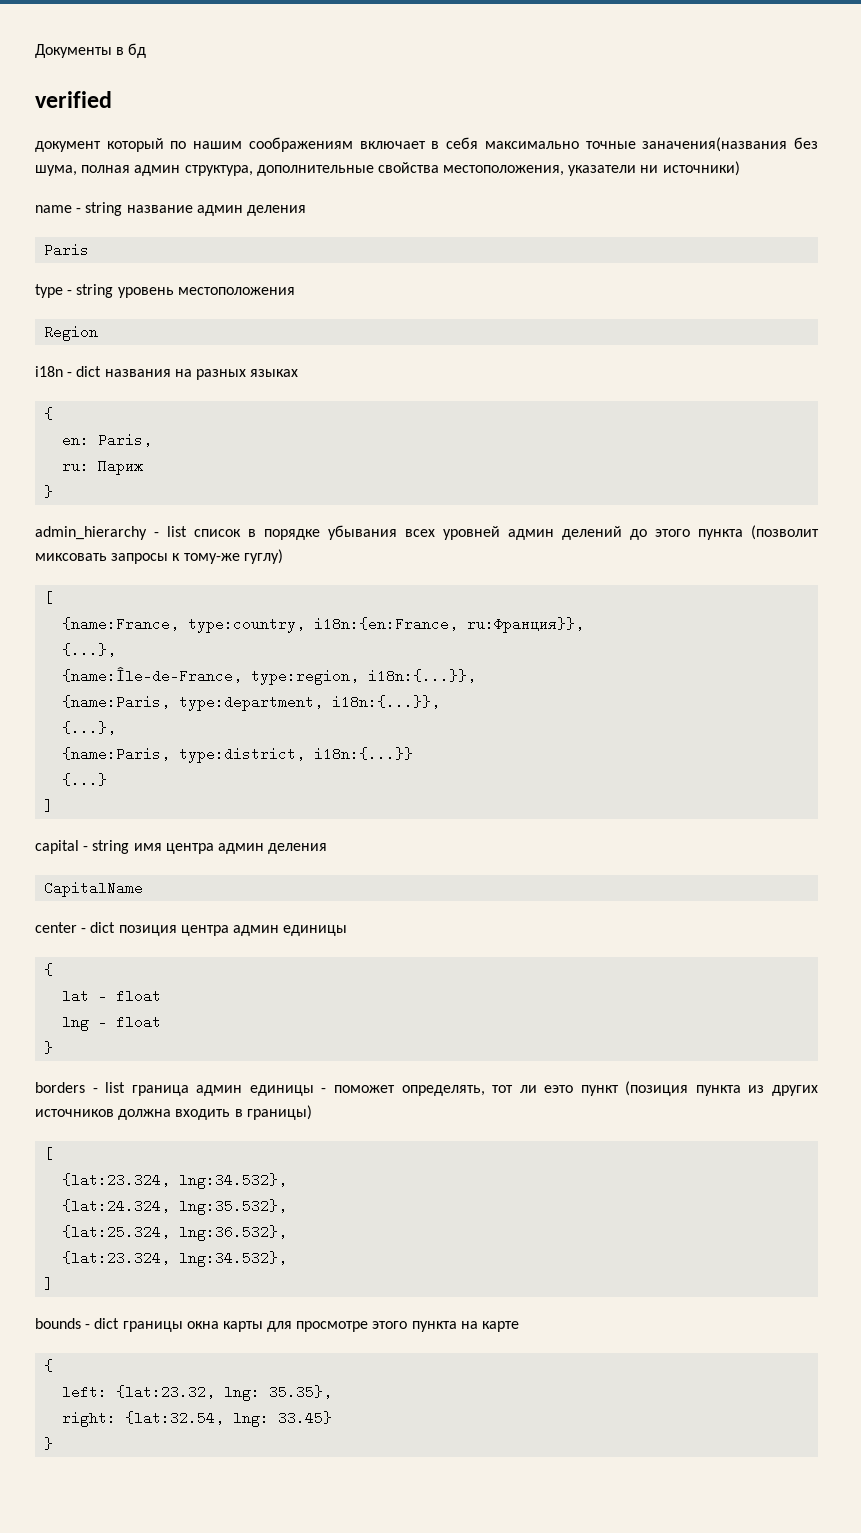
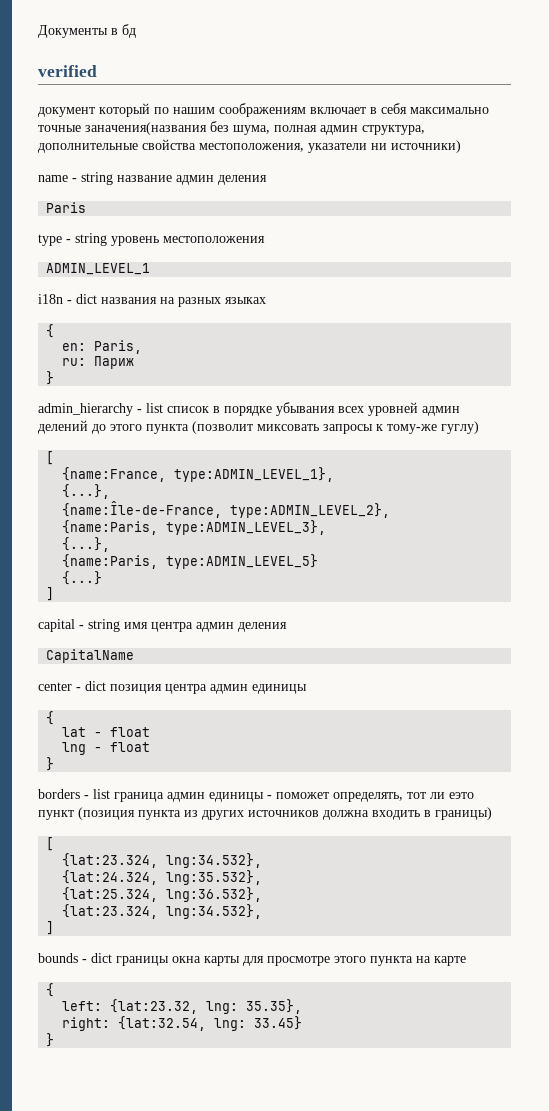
[44,325,99,341] Region -> [46,263,151,275] ADMIN_LEVEL_1
[188,615,585,633] type:country, i18n:{en:France, ru:Франция}}, -> [174,467,335,482] type:ADMIN_LEVEL_1},
[251,669,477,685] [62,695,441,711] type:region, i18n:{...}}, // {name:Paris, type:department, i18n:{...}}, -> [230,503,391,518] [62,520,327,535] type:ADMIN_LEVEL_2}, // {name:Paris, type:ADMIN_LEVEL_3},
[179,747,414,763] type:district, i18n:{...}} -> [166,554,319,569] type:ADMIN_LEVEL_5}

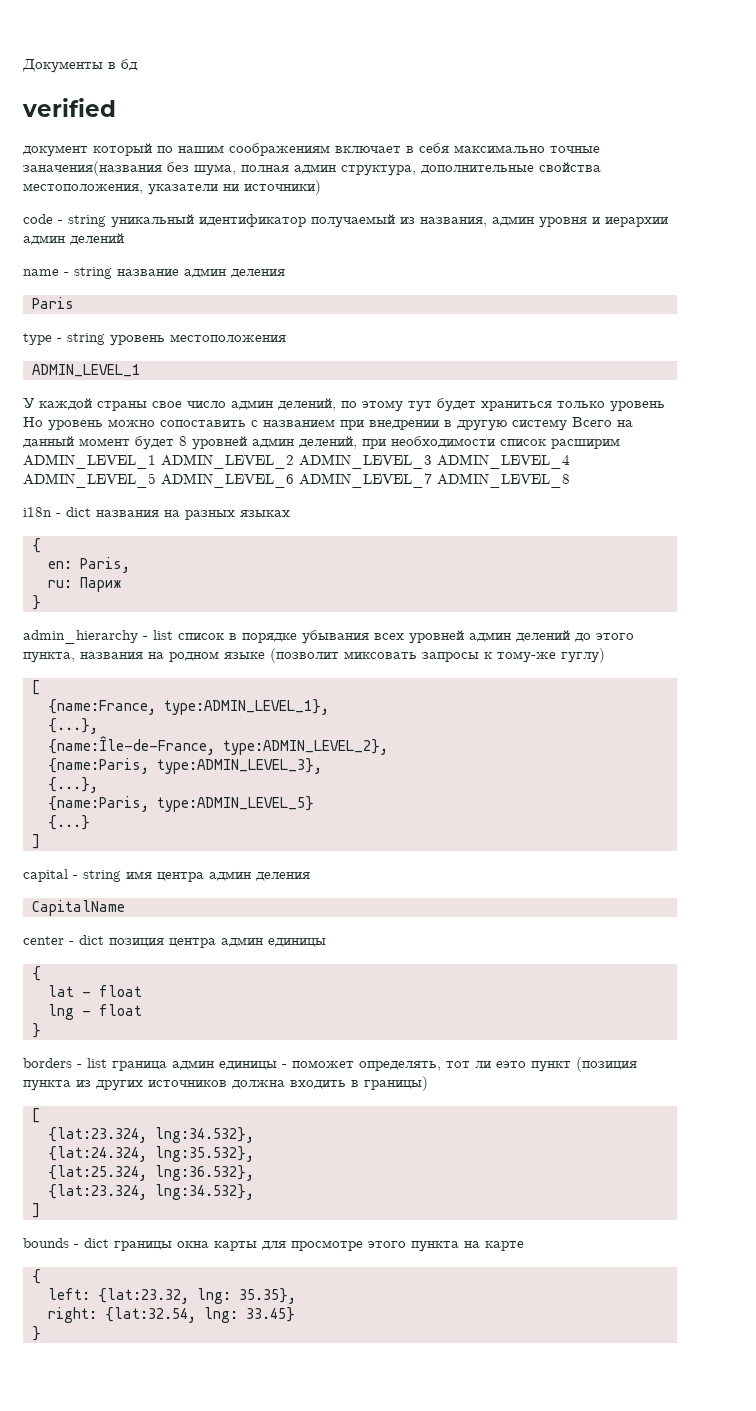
(461, 146) none -> [23,214,668,228] [23,233,124,245] // code - string уникальный идентификатор получаемый из названия, админ уровня и иерархии админ делений
(151, 269) none -> [23,398,665,412] [23,417,633,431] [23,436,620,450] [23,454,570,469] [23,473,570,488] // У каждой страны свое число админ делений, по этому тут будет храниться только уровень Но уровень можно сопоставить с названием при внедрении в другую систему Всего на данный момент будет 8 уровней админ делений, при необходимости список расширим ADMIN_LEVEL_1 ADMIN_LEVEL_2 ADMIN_LEVEL_3 ADMIN_LEVEL_4 ADMIN_LEVEL_5 ADMIN_LEVEL_6 ADMIN_LEVEL_7 ADMIN_LEVEL_8
[146,424,189,434] пункта -> [23,651,265,663] пункта, названия на родном языке

